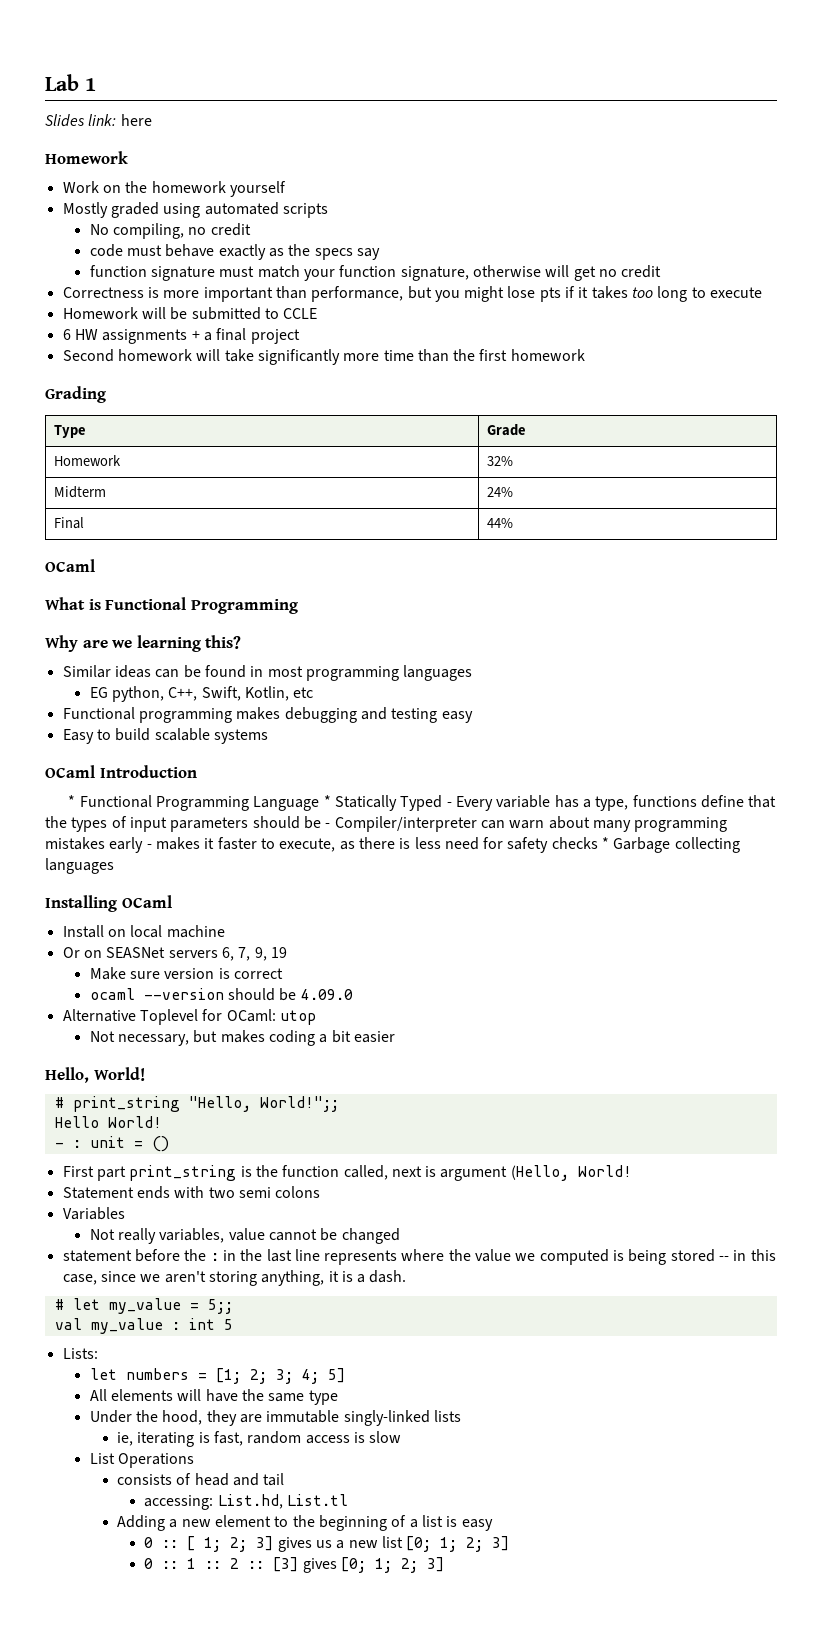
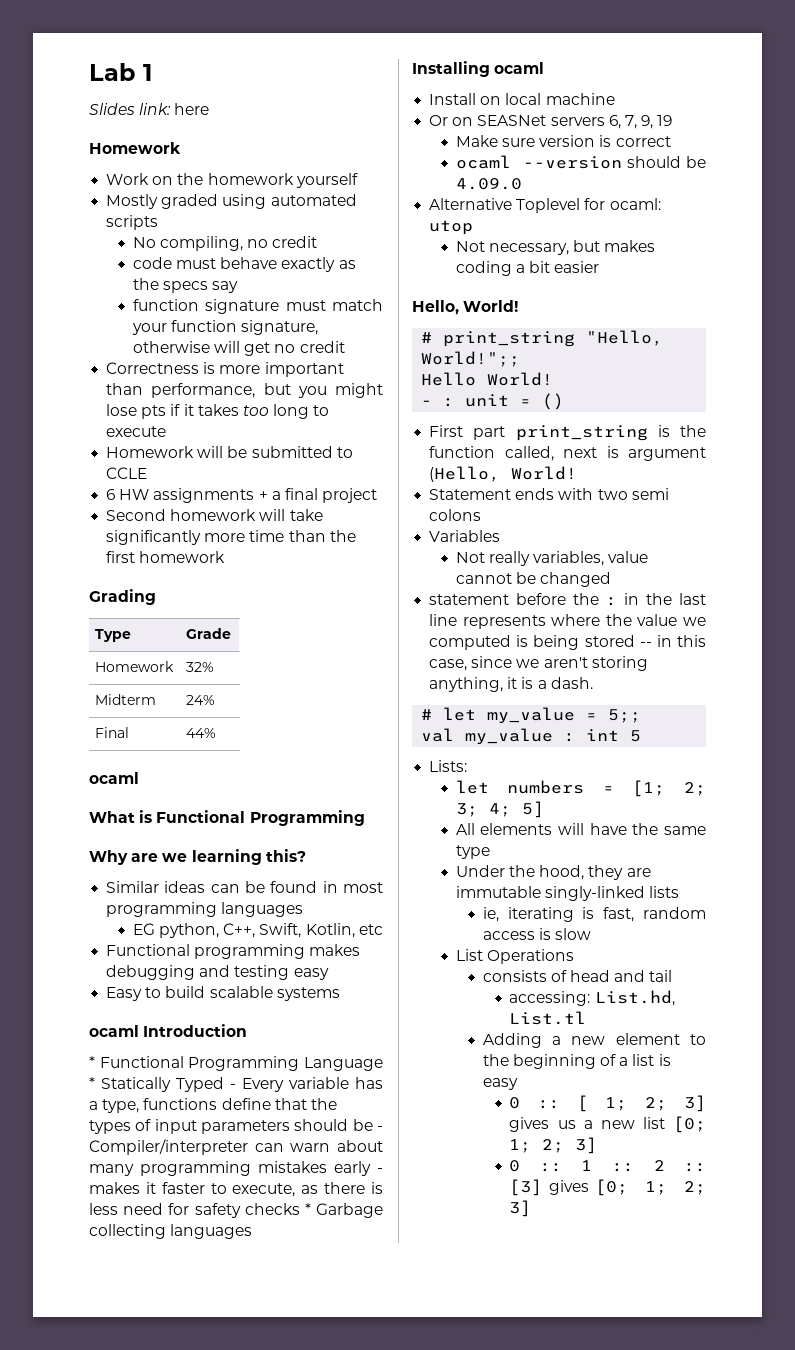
[45,559,95,572] OCaml -> [89,772,139,784] ocaml
[45,765,95,778] OCaml -> [89,1025,139,1037] ocaml
[121,895,172,908] OCaml -> [494,62,545,74] ocaml
[226,1009,276,1022] OCaml: -> [609,198,661,210] ocaml:

